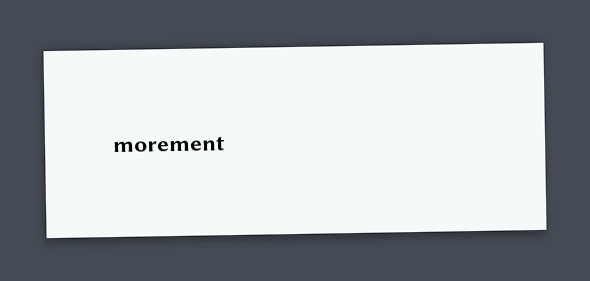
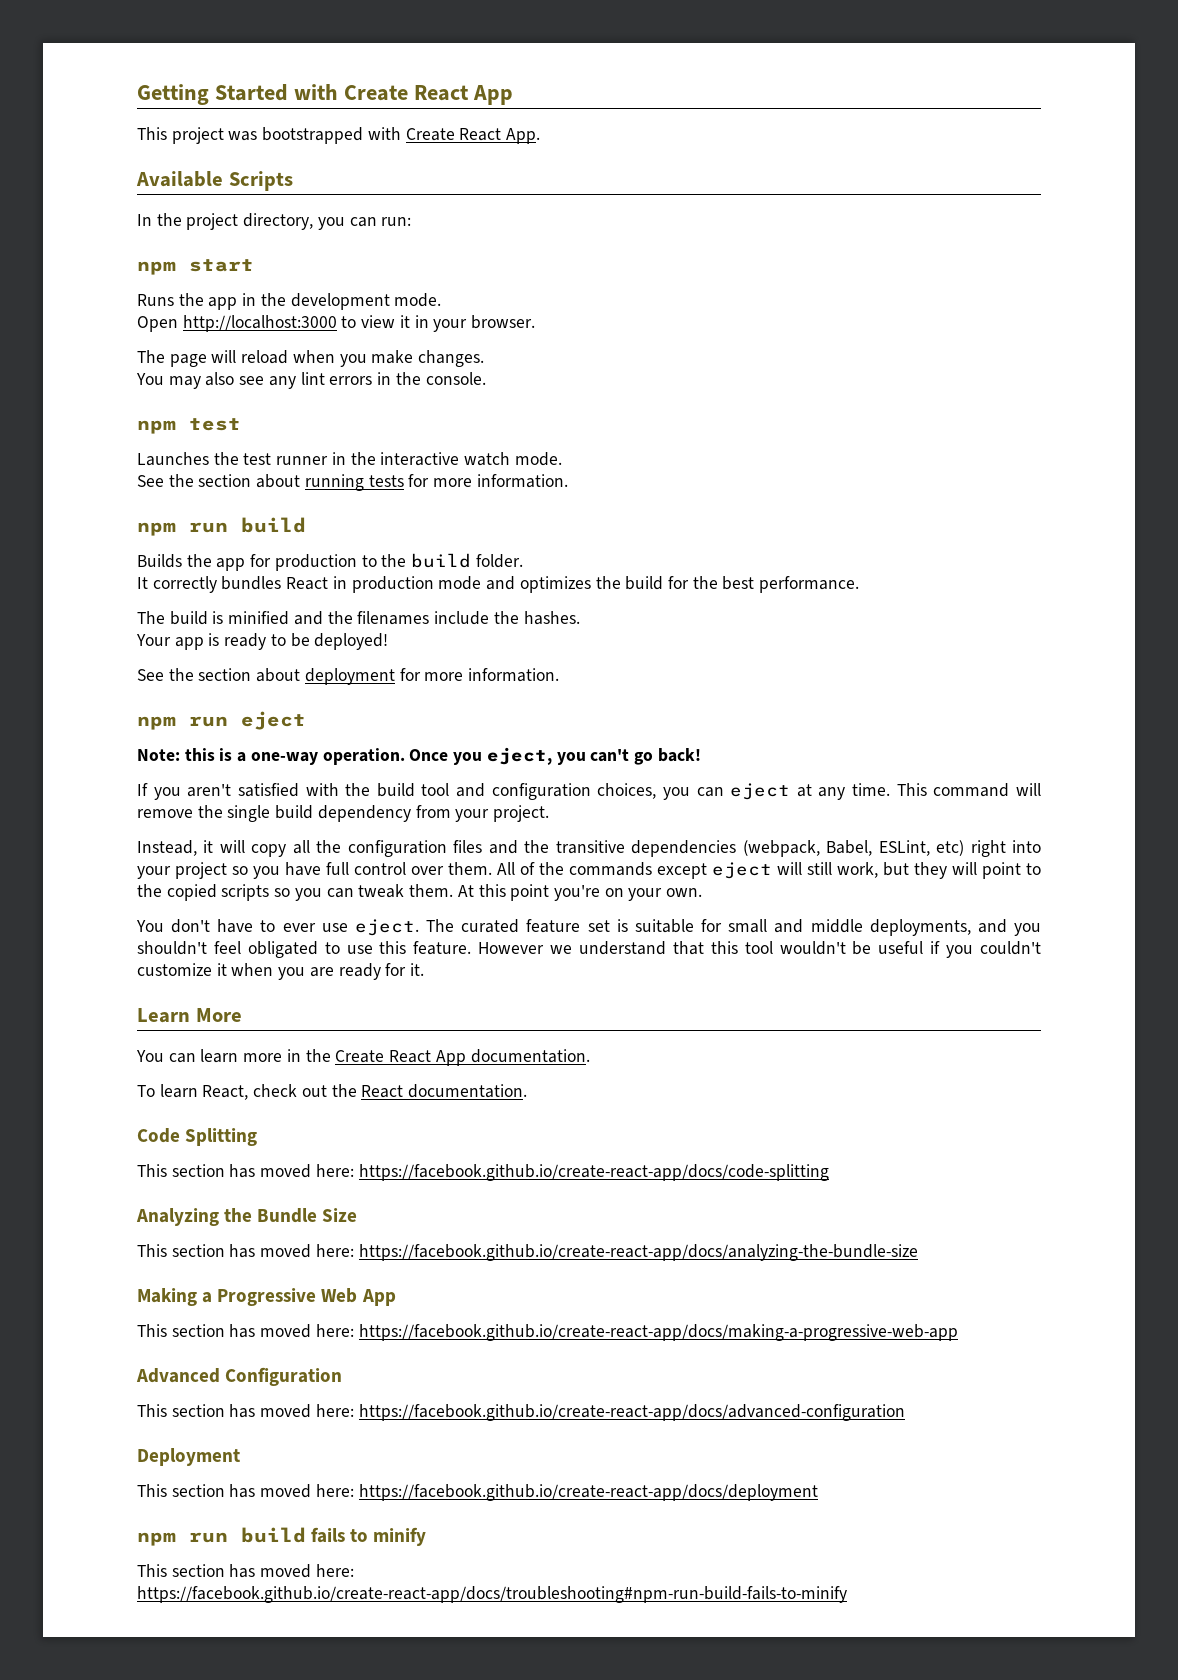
[112,136,225,153] morement -> [137,84,513,105] [137,127,541,144] [136,171,293,191] [137,213,412,230] [137,259,254,275] [137,293,442,310] [137,315,536,332] [137,350,485,367] [136,372,486,389] [137,418,241,434] [137,452,562,466] [137,474,568,491] [137,517,306,536] [137,553,523,571] [137,576,860,593] [137,611,580,625] [136,633,389,650] [137,668,560,685] [137,711,306,730] [137,747,701,765] [137,783,1042,800] [137,805,550,822] [137,840,1042,857] [137,862,1041,879] [137,884,703,901] [136,919,1041,936] [137,941,1042,958] [137,963,425,980] [137,1008,242,1023] [136,1049,590,1066] [137,1084,528,1100] [137,1128,258,1146] [137,1164,829,1181] [136,1208,358,1226] [137,1244,918,1261] [137,1288,396,1306] [137,1324,958,1341] [136,1367,343,1386] [137,1404,905,1421] [137,1448,240,1466] [137,1484,818,1501] [137,1527,427,1546] [137,1564,354,1578] [137,1586,847,1603] Getting Started with Create React App // This project was bootstrapped with Create React App. // Available Scripts // In the project directory, you can run: // npm start // Runs the app in the development mode. // Open http://localhost:3000 to view it in your browser. // The page will reload when you make changes. // You may also see any lint errors in the console. // npm test // Launches the test runner in the interactive watch mode. // See the section about running tests for more information. // npm run build // Builds the app for production to the build folder. // It correctly bundles React in production mode and optimizes the build for the best performance. // The build is minified and the filenames include the hashes. // Your app is ready to be deployed! // See the section about deployment for more information. // npm run eject // Note: this is a one-way operation. Once you eject, you can't go back! // If you aren't satisfied with the build tool and configuration choices, you can eject at any time. This command will remove the single build dependency from your project. // Instead, it will copy all the configuration files and the transitive dependencies (webpack, Babel, ESLint, etc) right into your project so you have full control over them. All of the commands except eject will still work, but they will point to the copied scripts so you can tweak them. At this point you're on your own. // You don't have to ever use eject. The curated feature set is suitable for small and middle deployments, and you shouldn't feel obligated to use this feature. However we understand that this tool wouldn't be useful if you couldn't customize it when you are ready for it. // Learn More // You can learn more in the Create React App documentation. // To learn React, check out the React documentation. // Code Splitting // This section has moved here: https://facebook.github.io/create-react-app/docs/code-splitting // Analyzing the Bundle Size // This section has moved here: https://facebook.github.io/create-react-app/docs/analyzing-the-bundle-size // Making a Progressive Web App // This section has moved here: https://facebook.github.io/create-react-app/docs/making-a-progressive-web-app // Advanced Configuration // This section has moved here: https://facebook.github.io/create-react-app/docs/advanced-configuration // Deployment // This section has moved here: https://facebook.github.io/create-react-app/docs/deployment // npm run build fails to minify // This section has moved here: https://facebook.github.io/create-react-app/docs/troubleshooting#npm-run-build-fails-to-minify

